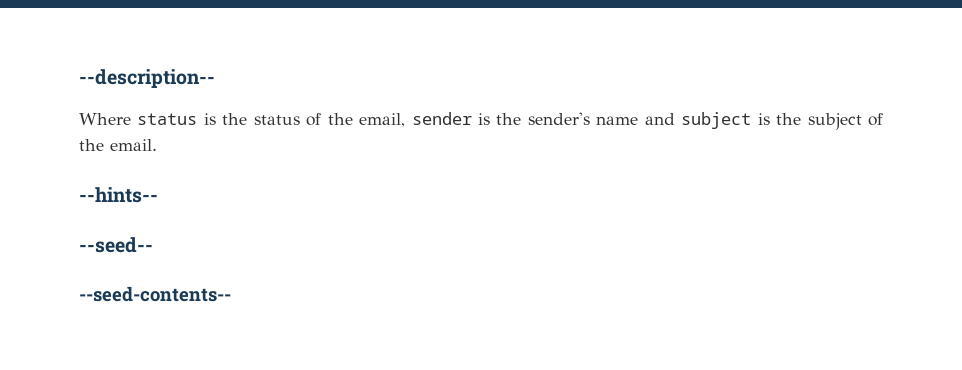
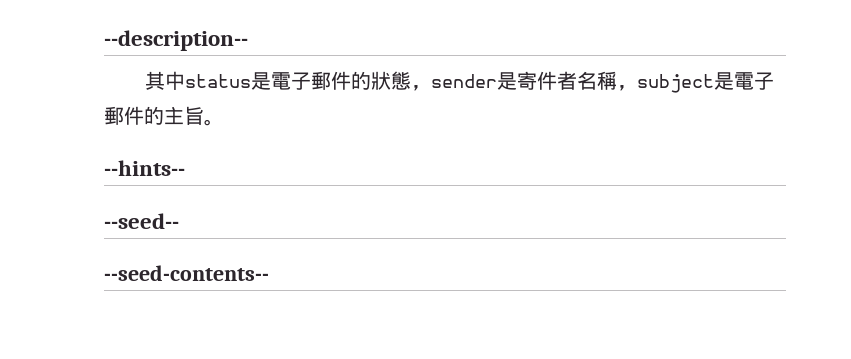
[79,112,884,130] [79,139,157,151] Where status is the status of the email, sender is the sender's name and subject is the subject of the email. -> [145,71,775,93] [104,106,224,126] 其中status是電子郵件的狀態，sender是寄件者名稱，subject是電子郵件的主旨。

